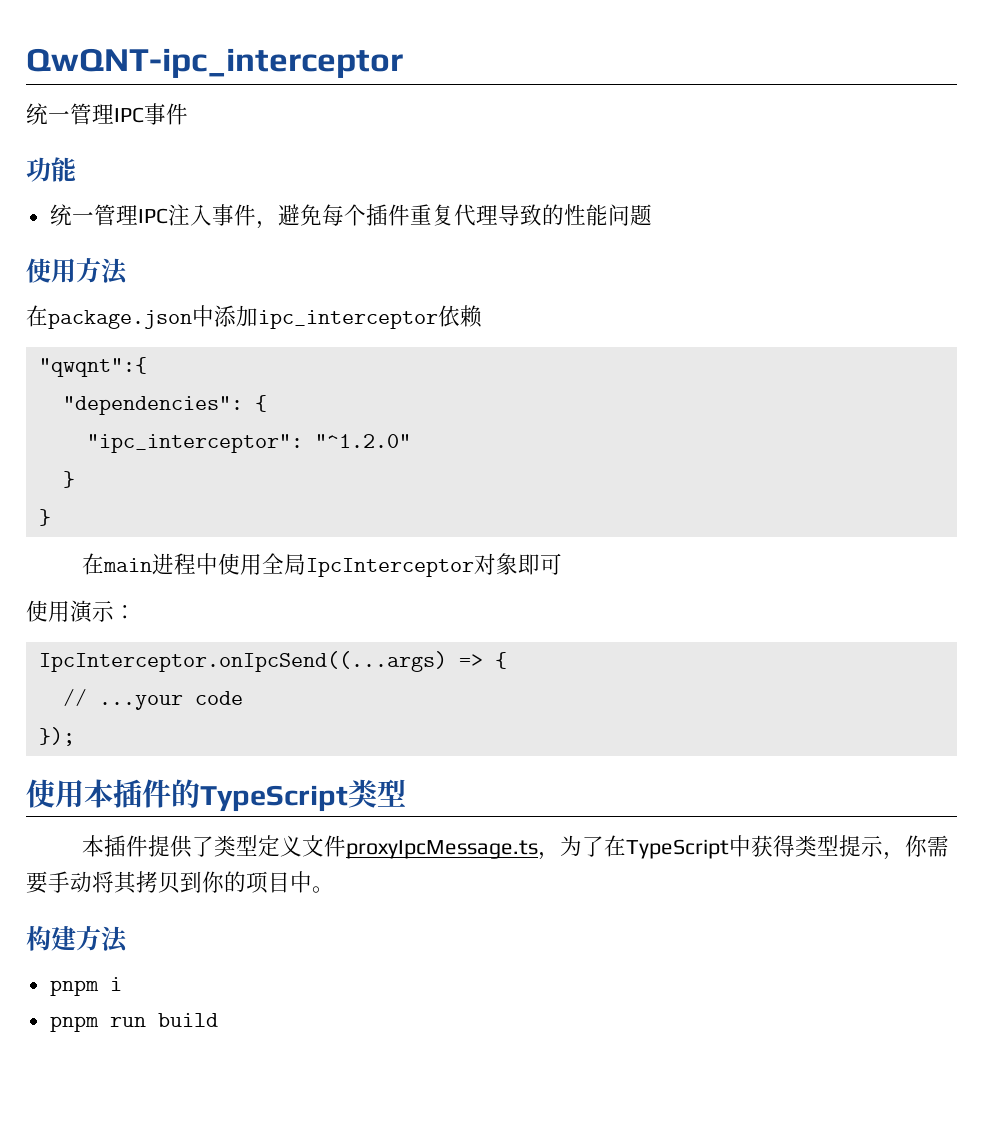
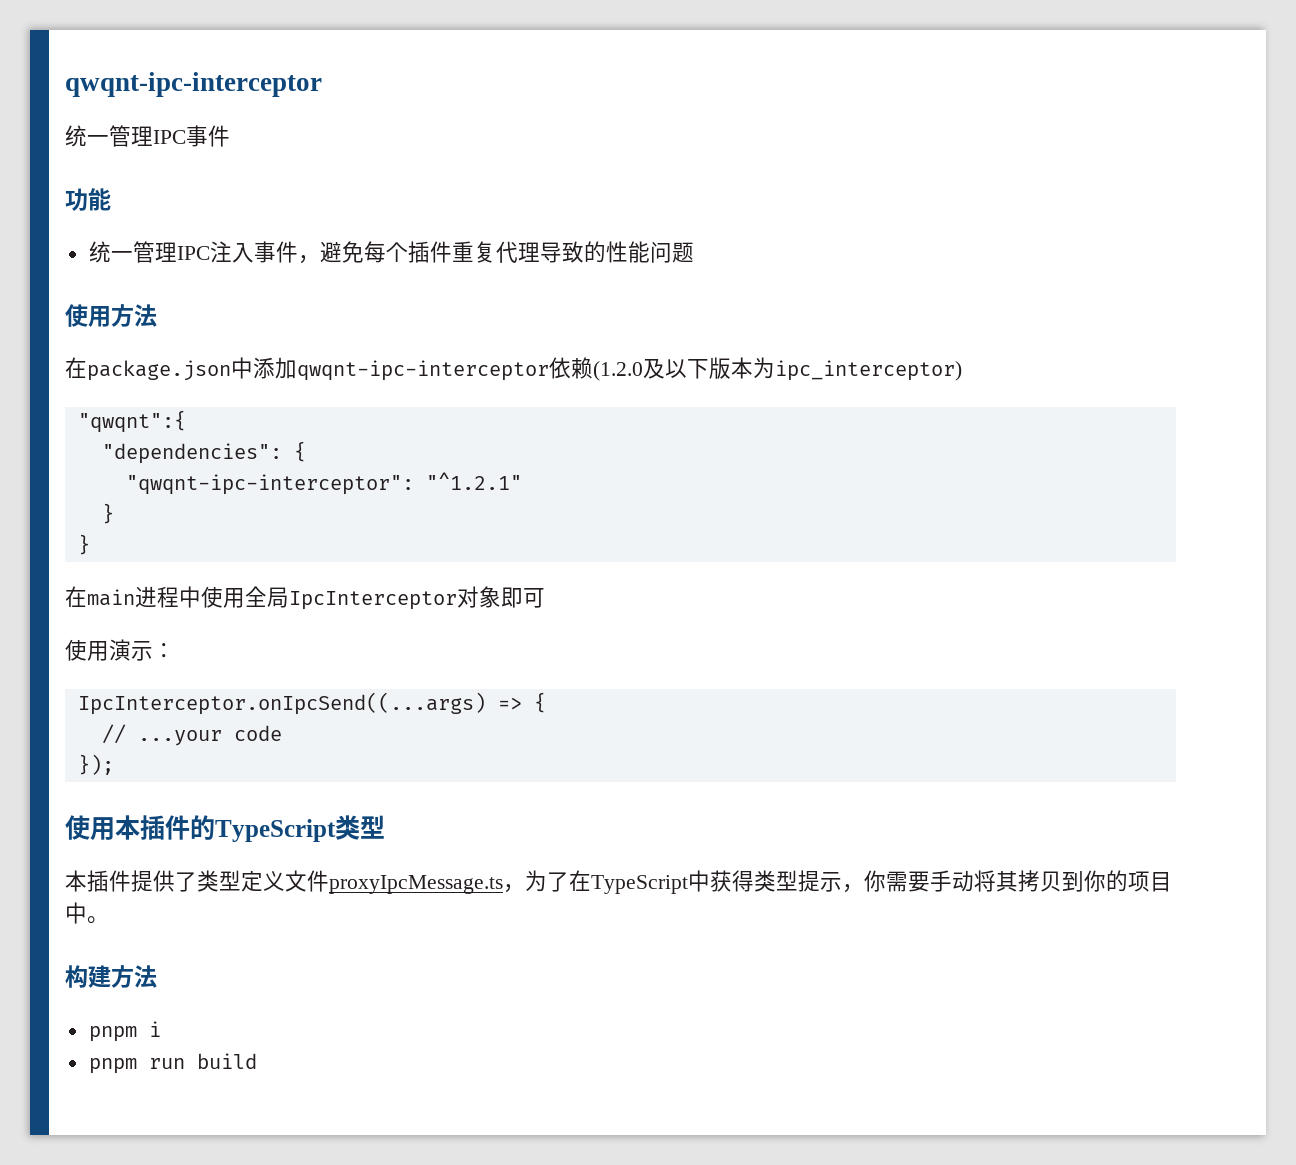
[26,48,403,78] QwQNT-ipc_interceptor -> [65,72,322,97] qwqnt-ipc-interceptor
[258,310,438,329] ipc_interceptor -> [297,360,549,381] qwqnt-ipc-interceptor
(482, 316) none -> [593,357,962,381] (1.2.0及以下版本为ipc_interceptor)
[86,434,411,453] "ipc_interceptor": "^1.2.0" -> [125,472,522,495] "qwqnt-ipc-interceptor": "^1.2.1"

